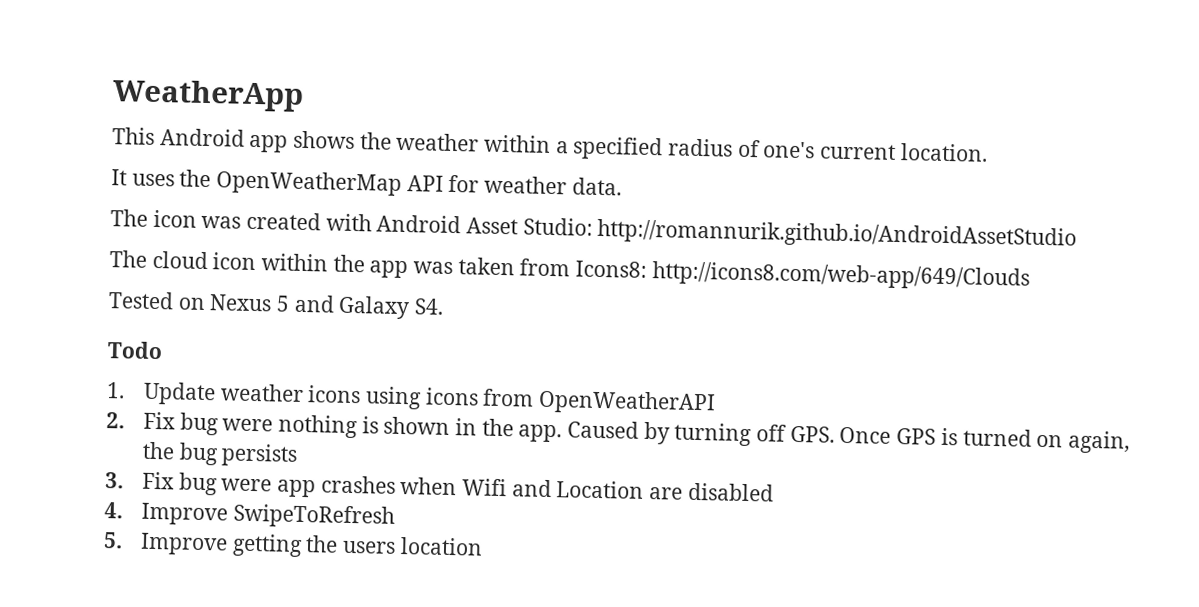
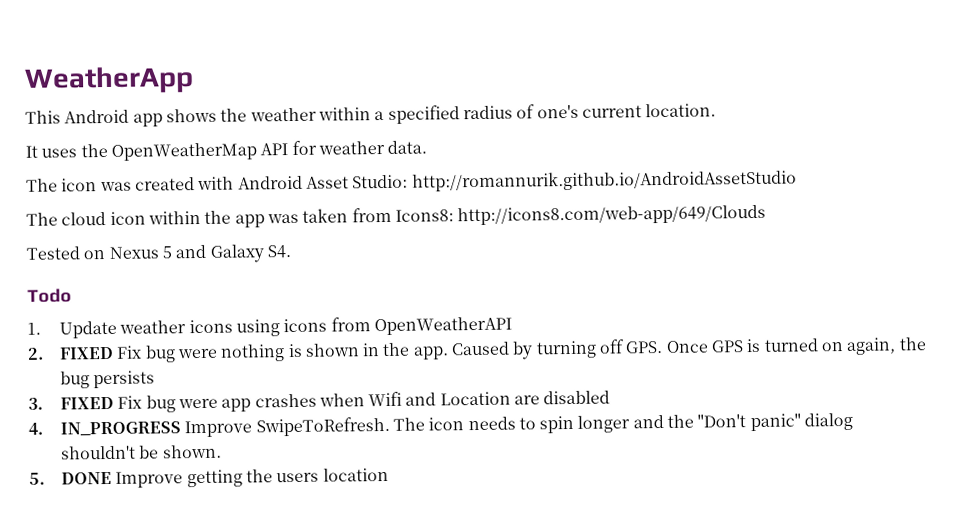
(125, 420) none -> [58,346,114,360] FIXED
(124, 480) none -> [59,396,114,410] FIXED
[141,502,395,529] Improve SwipeToRefresh -> [59,412,854,438] [60,444,222,460] IN_PROGRESS Improve SwipeToRefresh. The icon needs to spin longer and the "Don't panic" dialog shouldn't be shown.
(123, 540) none -> [60,471,112,485] DONE

